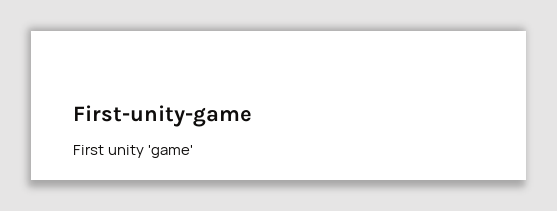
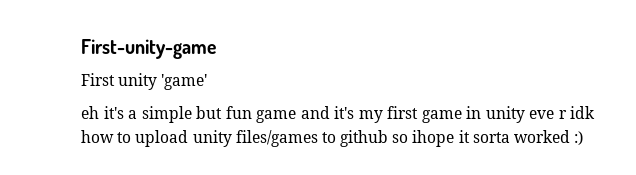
(194, 151) none -> [81,106,595,123] [81,130,584,147] // eh it's a simple but fun game and it's my first game in unity eve r idk how to upload unity files/games to github so ihope it sorta worked :)

